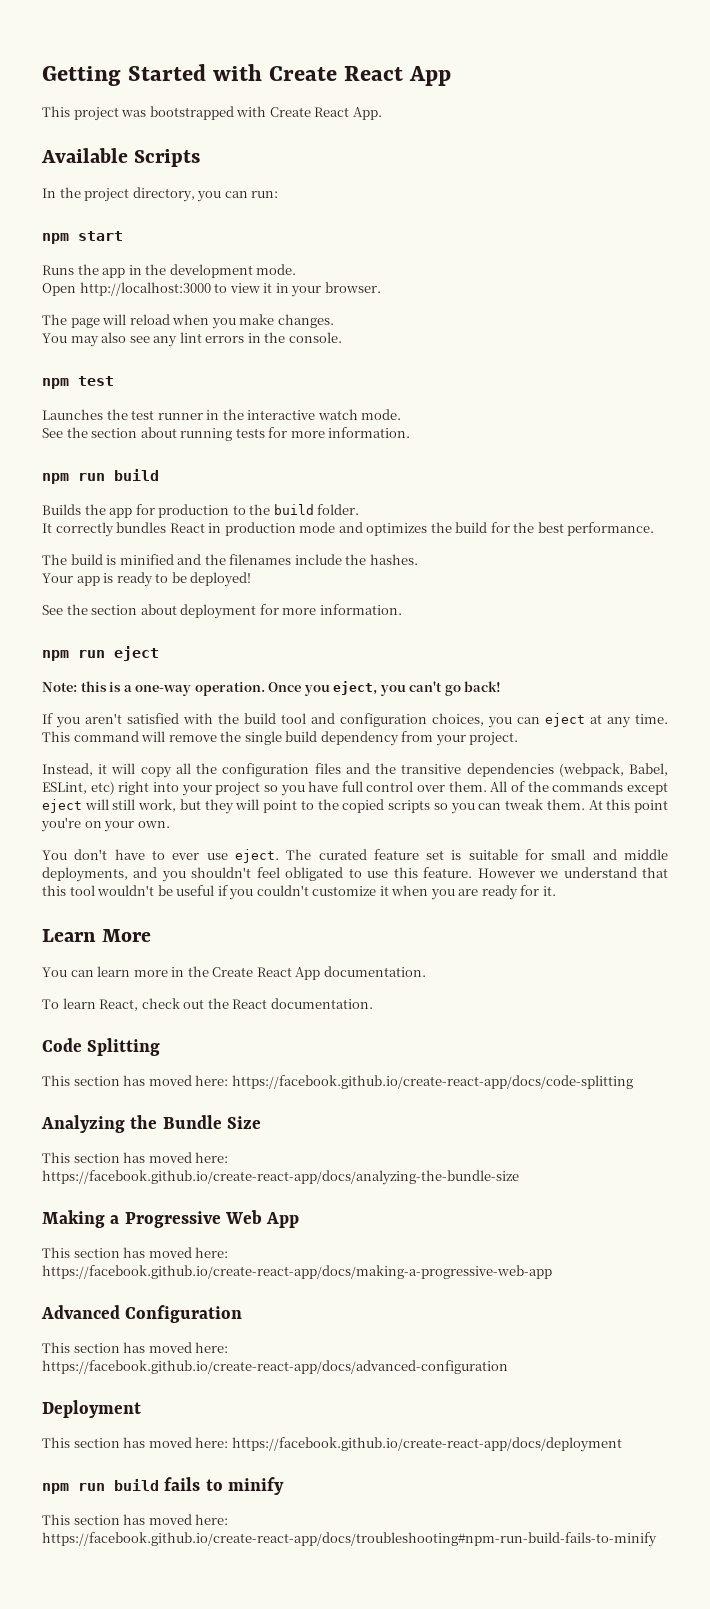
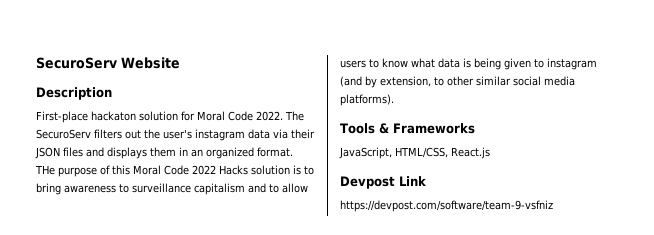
[42,64,452,86] [42,106,382,121] [41,148,201,167] [42,187,279,202] [42,231,123,244] [42,264,297,278] [42,282,381,297] [42,314,334,329] [42,332,342,347] [42,376,114,389] [42,409,402,420] [42,427,411,441] [42,469,159,484] [42,504,360,518] [42,522,655,537] [42,554,418,565] [42,572,252,587] [42,604,402,619] [42,646,159,661] [42,681,502,696] [42,713,668,728] [42,731,519,746] [42,763,668,778] [42,781,668,796] [42,799,668,814] [41,817,170,832] [42,849,668,863] [42,867,668,882] [42,885,556,900] [42,929,152,942] [42,966,426,980] [42,998,373,1011] [42,1038,161,1056] [42,1075,633,1089] [41,1115,261,1133] [42,1152,229,1163] [42,1170,519,1185] [42,1210,300,1228] [42,1247,229,1258] [42,1265,552,1279] [41,1305,243,1323] [42,1342,229,1353] [42,1360,508,1374] [42,1400,141,1418] [42,1437,622,1452] [42,1477,284,1495] [42,1514,229,1525] [42,1532,657,1547] Getting Started with Create React App // This project was bootstrapped with Create React App. // Available Scripts // In the project directory, you can run: // npm start // Runs the app in the development mode. // Open http://localhost:3000 to view it in your browser. // The page will reload when you make changes. // You may also see any lint errors in the console. // npm test // Launches the test runner in the interactive watch mode. // See the section about running tests for more information. // npm run build // Builds the app for production to the build folder. // It correctly bundles React in production mode and optimizes the build for the best performance. // The build is minified and the filenames include the hashes. // Your app is ready to be deployed! // See the section about deployment for more information. // npm run eject // Note: this is a one-way operation. Once you eject, you can't go back! // If you aren't satisfied with the build tool and configuration choices, you can eject at any time. This command will remove the single build dependency from your project. // Instead, it will copy all the configuration files and the transitive dependencies (webpack, Babel, ESLint, etc) right into your project so you have full control over them. All of the commands except eject will still work, but they will point to the copied scripts so you can tweak them. At this point you're on your own. // You don't have to ever use eject. The curated feature set is suitable for small and middle deployments, and you shouldn't feel obligated to use this feature. However we understand that this tool wouldn't be useful if you couldn't customize it when you are ready for it. // Learn More // You can learn more in the Create React App documentation. // To learn React, check out the React documentation. // Code Splitting // This section has moved here: https://facebook.github.io/create-react-app/docs/code-splitting // Analyzing the Bundle Size // This section has moved here: https://facebook.github.io/create-react-app/docs/analyzing-the-bundle-size // Making a Progressive Web App // This section has moved here: https://facebook.github.io/create-react-app/docs/making-a-progressive-web-app // Advanced Configuration // This section has moved here: https://facebook.github.io/create-react-app/docs/advanced-configuration // Deployment // This section has moved here: https://facebook.github.io/create-react-app/docs/deployment // npm run build fails to minify // This section has moved here: https://facebook.github.io/create-react-app/docs/troubleshooting#npm-run-build-fails-to-minify -> [36,57,180,69] [36,87,112,100] [36,111,304,123] [36,129,315,141] [35,147,293,159] [35,165,314,177] [36,183,308,195] [340,58,597,70] [340,76,575,88] [340,94,394,106] [340,123,475,134] [339,147,490,159] [340,176,426,189] [340,200,553,212] SecuroServ Website // Description // First-place hackaton solution for Moral Code 2022. The SecuroServ filters out the user's instagram data via their JSON files and displays them in an organized format. THe purpose of this Moral Code 2022 Hacks solution is to bring awareness to surveillance capitalism and to allow users to know what data is being given to instagram (and by extension, to other similar social media platforms). // Tools & Frameworks // JavaScript, HTML/CSS, React.js // Devpost Link // https://devpost.com/software/team-9-vsfniz

